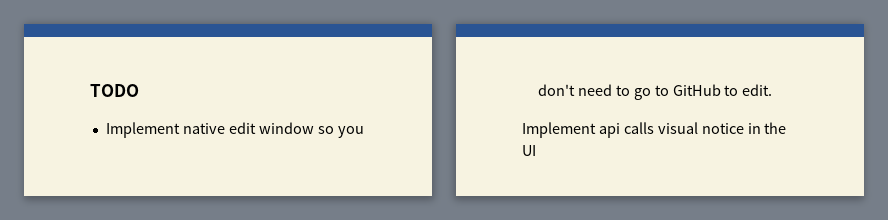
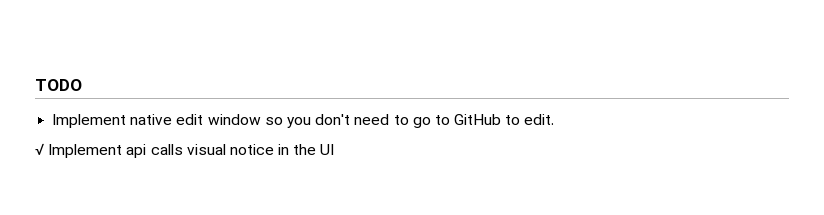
(773, 90) none -> [35,143,44,155] √

